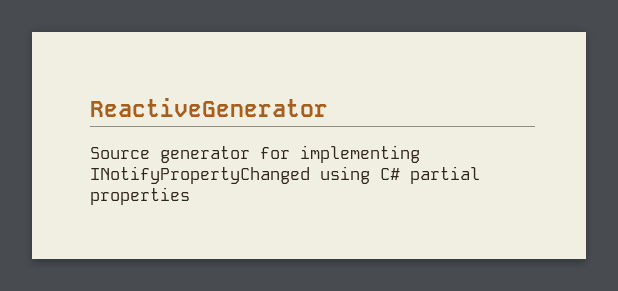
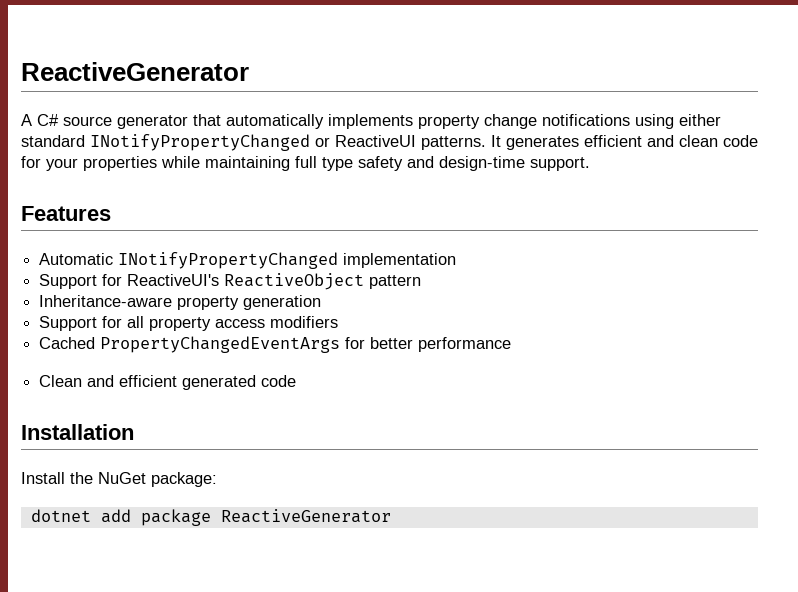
[90,145,420,163] [90,166,480,184] [90,187,190,205] Source generator for implementing INotifyPropertyChanged using C# partial properties -> [21,114,721,129] [21,134,758,151] [21,156,590,171] [21,206,111,221] [39,252,457,269] [39,273,422,290] [39,295,322,310] [39,316,339,331] [39,336,512,353] [39,375,297,390] [21,424,134,440] [21,472,217,487] [30,509,391,526] A C# source generator that automatically implements property change notifications using either standard INotifyPropertyChanged or ReactiveUI patterns. It generates efficient and clean code for your properties while maintaining full type safety and design-time support. // Features // Automatic INotifyPropertyChanged implementation // Support for ReactiveUI's ReactiveObject pattern // Inheritance-aware property generation // Support for all property access modifiers // Cached PropertyChangedEventArgs for better performance // Clean and efficient generated code // Installation // Install the NuGet package: // dotnet add package ReactiveGenerator

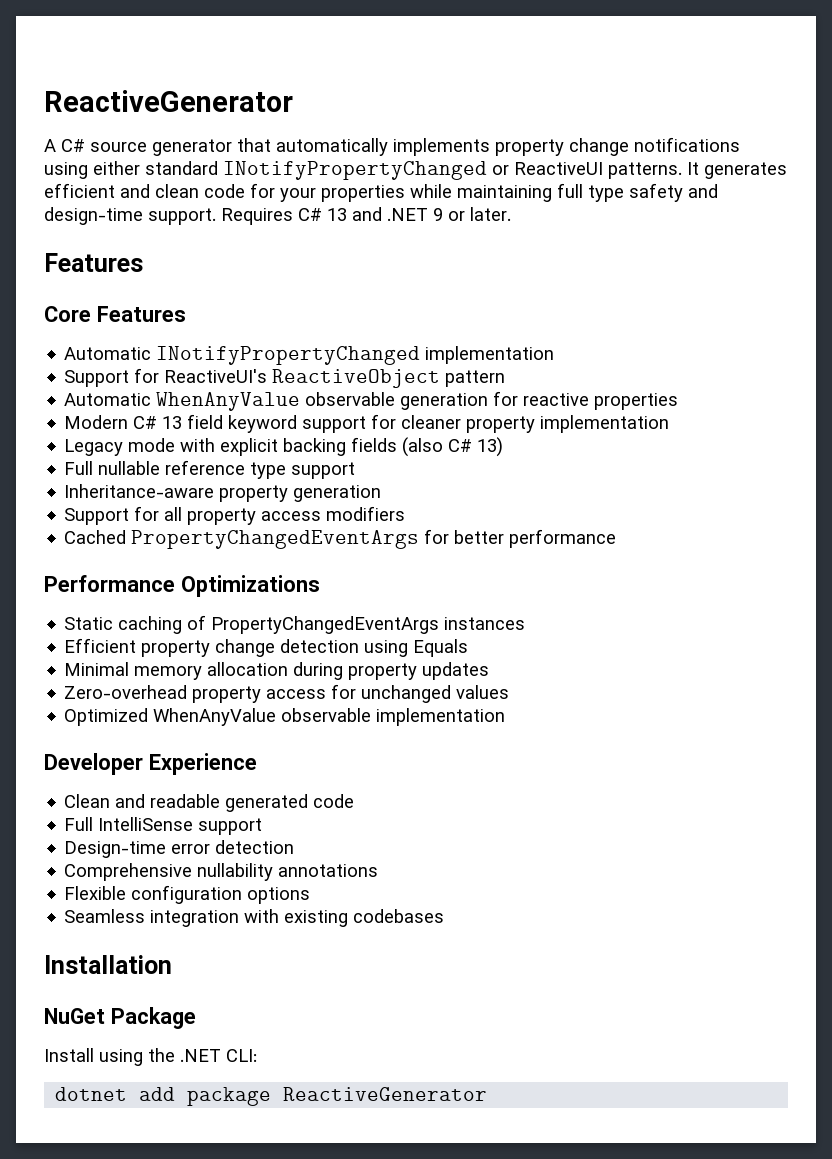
[21,206,111,221] // Features -> [221,207,511,225] [44,253,143,272] [44,306,186,322] Requires C# 13 and .NET 9 or later. // Features // Core Features
(422, 282) none -> [64,391,679,411] [64,414,670,433] [64,437,504,457] [64,460,356,479] // Automatic WhenAnyValue observable generation for reactive properties // Modern C# 13 field keyword support for cleaner property implementation // Legacy mode with explicit backing fields (also C# 13) // Full nullable reference type support
(512, 344) none -> [44,575,320,597] [64,615,526,634] [64,638,469,657] [64,662,490,680] [64,684,510,703] [64,708,506,726] [44,753,257,775] // Performance Optimizations // Static caching of PropertyChangedEventArgs instances // Efficient property change detection using Equals // Minimal memory allocation during property updates // Zero-overhead property access for unchanged values // Optimized WhenAnyValue observable implementation // Developer Experience
[119,375,178,387] efficient -> [150,794,221,808] readable
(297, 381) none -> [64,817,263,835] [64,840,295,858] [64,863,379,881] [64,885,311,904] [64,909,445,927] // Full IntelliSense support // Design-time error detection // Comprehensive nullability annotations // Flexible configuration options // Seamless integration with existing codebases
(134, 432) none -> [44,1007,196,1029] // NuGet Package
[70,472,217,487] the NuGet package: -> [99,1048,257,1066] using the .NET CLI:

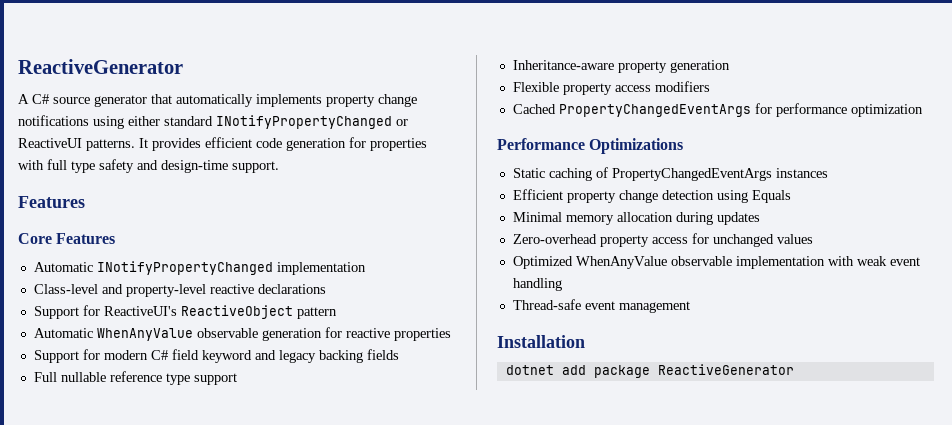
[704,162,787,179] [44,183,552,202] generates efficient and clean code for your properties while maintaining -> [152,137,427,151] [18,160,44,170] provides efficient code generation for properties with
[221,207,511,225] Requires C# 13 and .NET 9 or later. -> (279, 167) none
(555, 355) none -> [33,284,326,297] // Class-level and property-level reactive declarations
[64,414,670,433] [64,438,279,456] Modern C# 13 field keyword support for cleaner property implementation // Legacy mode with explicit -> [33,349,316,363] Support for modern C# field keyword and legacy
[402,437,504,457] (also C# 13) -> (399, 354) none
[64,506,183,525] Support for all -> [512,82,559,92] Flexible
[454,530,505,544] better -> (772, 108) none
(617, 538) none -> [850,104,923,117] optimization
[348,663,418,680] property -> (713, 218) none
[44,753,257,775] [64,794,355,812] [64,817,263,835] [64,840,295,858] [64,863,379,881] [64,885,311,904] [64,909,445,927] [44,955,172,974] [44,1007,196,1029] [44,1048,257,1066] // Developer Experience // Clean and readable generated code // Full IntelliSense support // Design-time error detection // Comprehensive nullability annotations // Flexible configuration options // Seamless integration with existing codebases // Installation // NuGet Package // Install using the .NET CLI: -> [827,256,920,266] [512,278,562,291] [512,299,690,313] [497,335,585,348] with weak event handling // Thread-safe event management // Installation

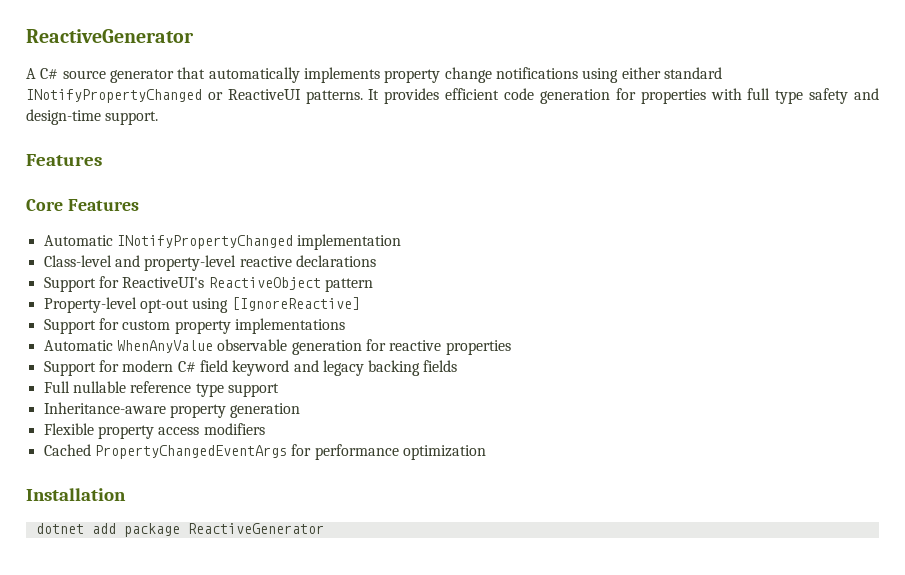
(337, 313) none -> [43,297,360,313] [43,318,345,334] // Property-level opt-out using [IgnoreReactive] // Support for custom property implementations
[497,138,684,154] [512,167,828,181] [512,189,791,203] [512,212,760,225] [512,233,813,247] [512,256,920,269] [512,278,562,291] [512,299,690,313] // Performance Optimizations // Static caching of PropertyChangedEventArgs instances // Efficient property change detection using Equals // Minimal memory allocation during updates // Zero-overhead property access for unchanged values // Optimized WhenAnyValue observable implementation with weak event handling // Thread-safe event management -> (486, 452) none

